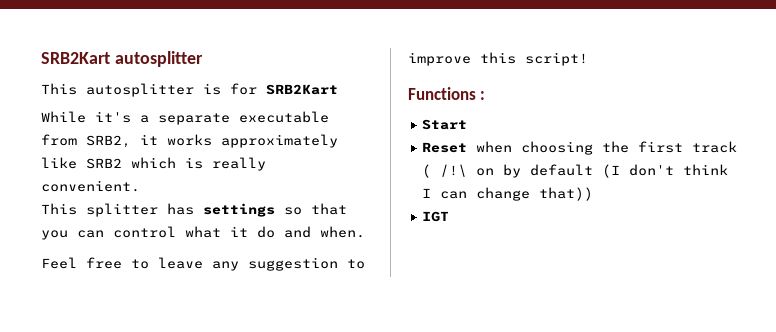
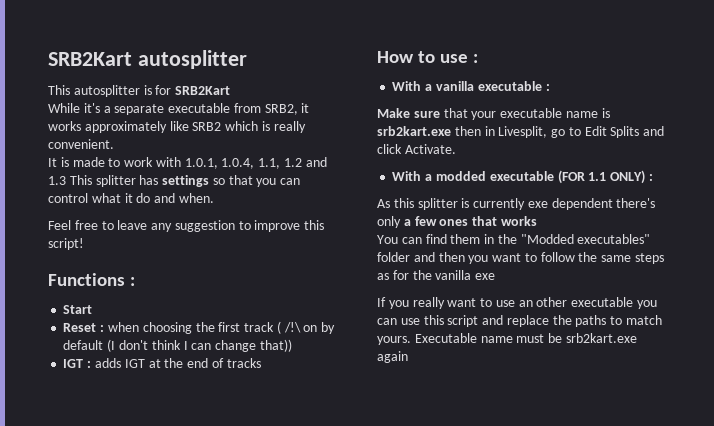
(140, 186) none -> [48,157,327,169] [48,176,66,185] It is made to work with 1.0.1, 1.0.4, 1.1, 1.2 and 1.3
(468, 147) none -> [100,325,105,332] :
(450, 216) none -> [87,358,261,368] [377,51,479,63] [392,81,550,91] [377,108,610,120] [377,126,665,138] [377,144,456,154] [392,170,653,184] [377,198,656,210] [377,216,537,228] [377,234,651,244] [377,252,665,264] [377,270,496,280] [377,297,658,309] [377,315,663,327] [377,333,637,345] [377,351,408,363] : adds IGT at the end of tracks // How to use : // With a vanilla executable : // Make sure that your executable name is srb2kart.exe then in Livesplit, go to Edit Splits and click Activate. // With a modded executable (FOR 1.1 ONLY) : // As this splitter is currently exe dependent there's only a few ones that works // You can find them in the "Modded executables" folder and then you want to follow the same steps as for the vanilla exe // If you really want to use an other executable you can use this script and replace the paths to match yours. Executable name must be srb2kart.exe again

